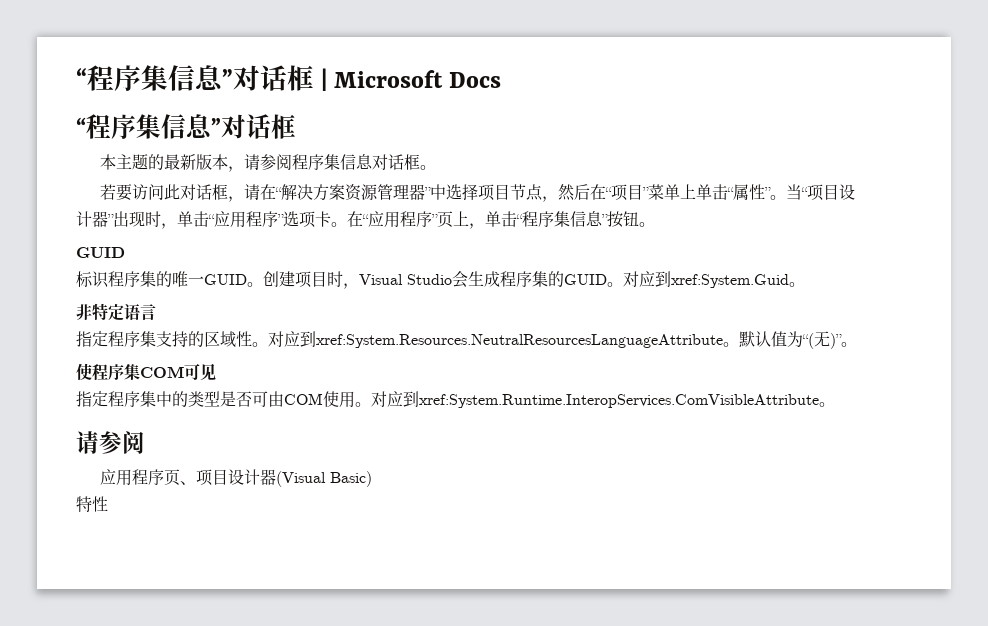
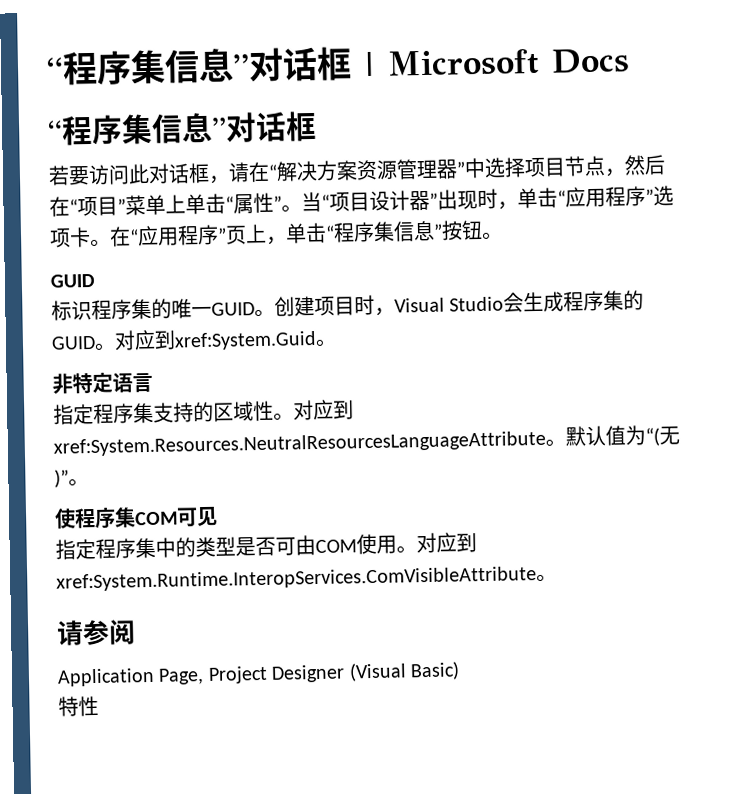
[99,154,436,172] // 本主题的最新版本，请参阅程序集信息对话框。 -> (317, 126) none
[99,469,276,486] 应用程序页、项目设计器 -> [57,664,346,687] Application Page, Project Designer

